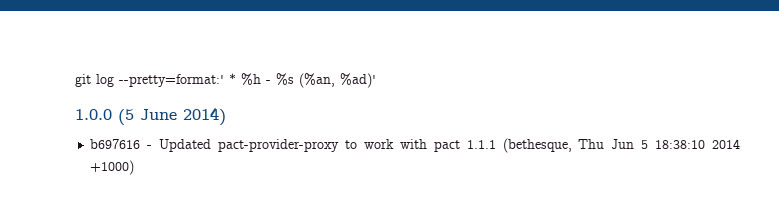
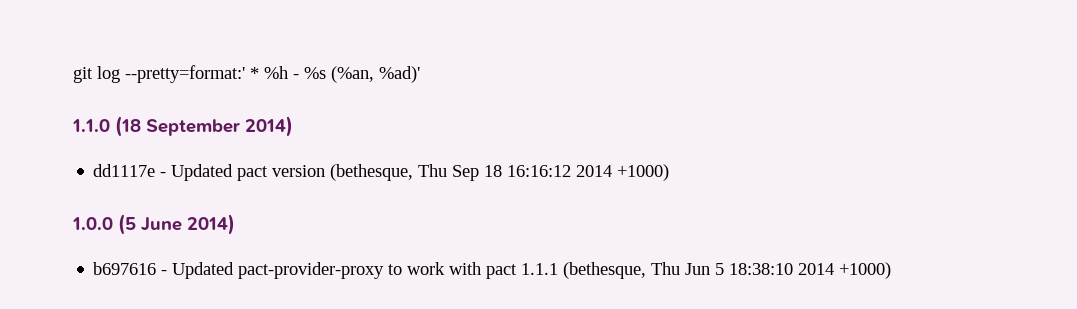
(376, 80) none -> [72,116,293,137] [93,164,670,181] // 1.1.0 (18 September 2014) // dd1117e - Updated pact version (bethesque, Thu Sep 18 16:16:12 2014 +1000)

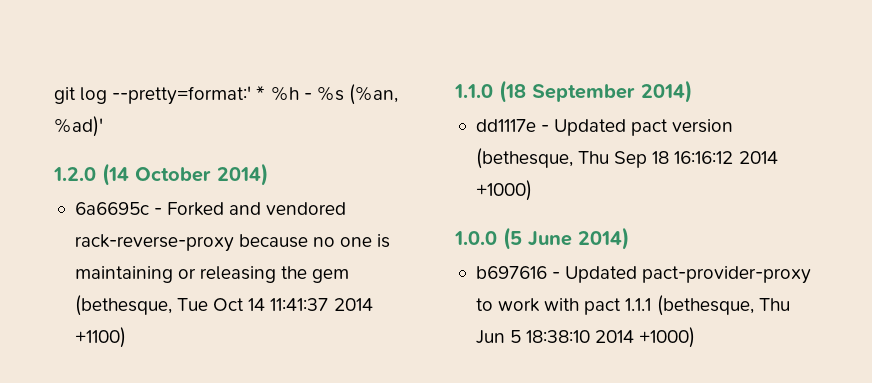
(420, 74) none -> [53,163,268,186] [74,202,347,216] [74,234,391,252] [74,266,350,283] [74,295,373,316] [74,327,126,348] // 1.2.0 (14 October 2014) // 6a6695c - Forked and vendored rack-reverse-proxy because no one is maintaining or releasing the gem (bethesque, Tue Oct 14 11:41:37 2014 +1100)

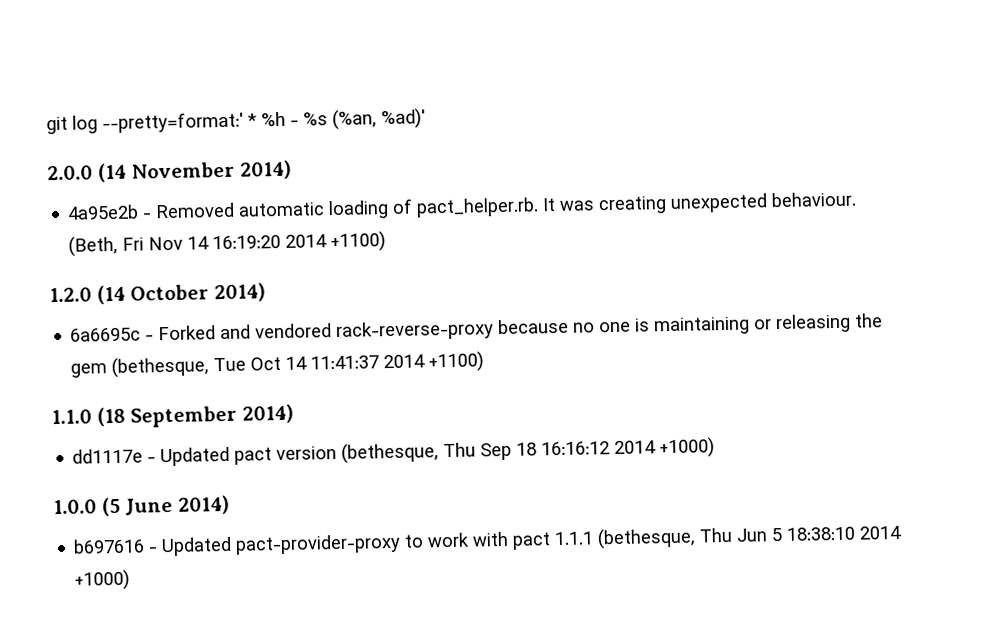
(103, 126) none -> [47,159,292,183] [67,191,857,220] [68,231,387,257] // 2.0.0 (14 November 2014) // 4a95e2b - Removed automatic loading of pact_helper.rb. It was creating unexpected behaviour. (Beth, Fri Nov 14 16:19:20 2014 +1100)

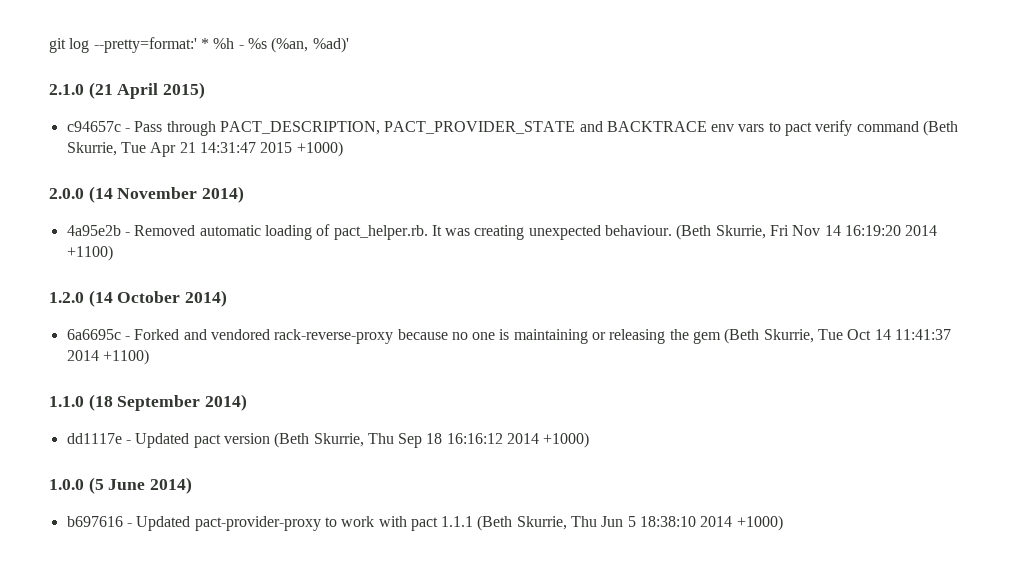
(426, 119) none -> [49,82,206,99] [66,120,959,136] [66,141,343,157] // 2.1.0 (21 April 2015) // c94657c - Pass through PACT_DESCRIPTION, PACT_PROVIDER_STATE and BACKTRACE env vars to pact verify command (Beth Skurrie, Tue Apr 21 14:31:47 2015 +1000)
[68,235,119,257] (Beth, -> [676,224,766,240] (Beth Skurrie,
[111,356,210,379] (bethesque, -> [724,328,814,344] (Beth Skurrie,
[341,442,440,464] (bethesque, -> [274,432,364,448] (Beth Skurrie,
[597,527,697,550] (bethesque, -> [477,515,567,531] (Beth Skurrie,

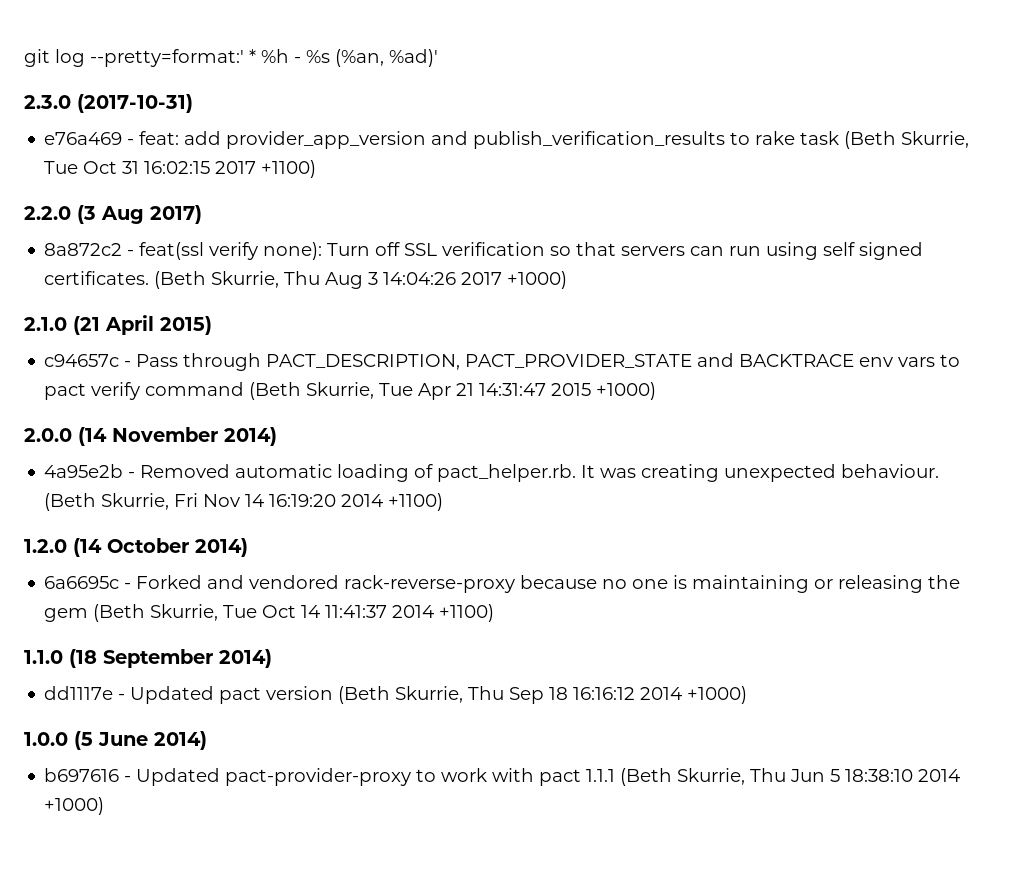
(349, 45) none -> [24,94,193,113] [44,131,970,149] [44,160,317,178] [24,205,202,224] [44,242,924,260] [44,271,568,289] // 2.3.0 (2017-10-31) // e76a469 - feat: add provider_app_version and publish_verification_results to rake task (Beth Skurrie, Tue Oct 31 16:02:15 2017 +1100) // 2.2.0 (3 Aug 2017) // 8a872c2 - feat(ssl verify none): Turn off SSL verification so that servers can run using self signed certificates. (Beth Skurrie, Thu Aug 3 14:04:26 2017 +1000)

